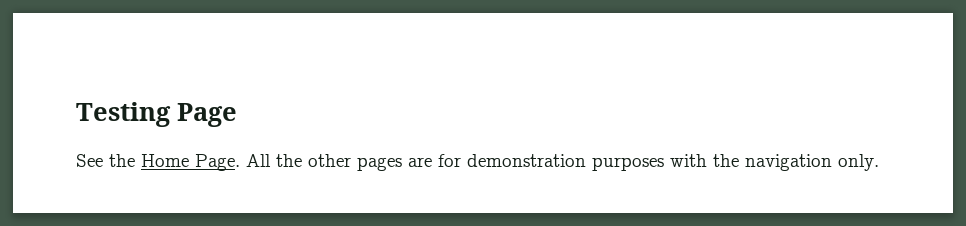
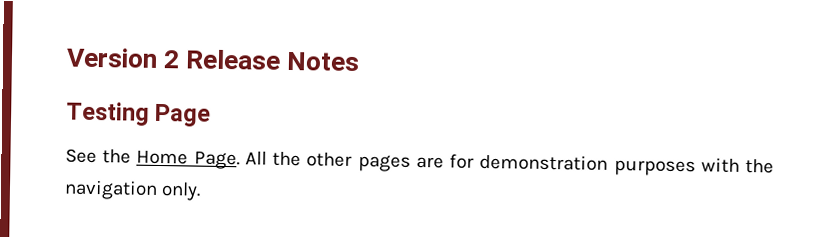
(76, 114) none -> [66,47,361,72] Version 2 Release Notes //

